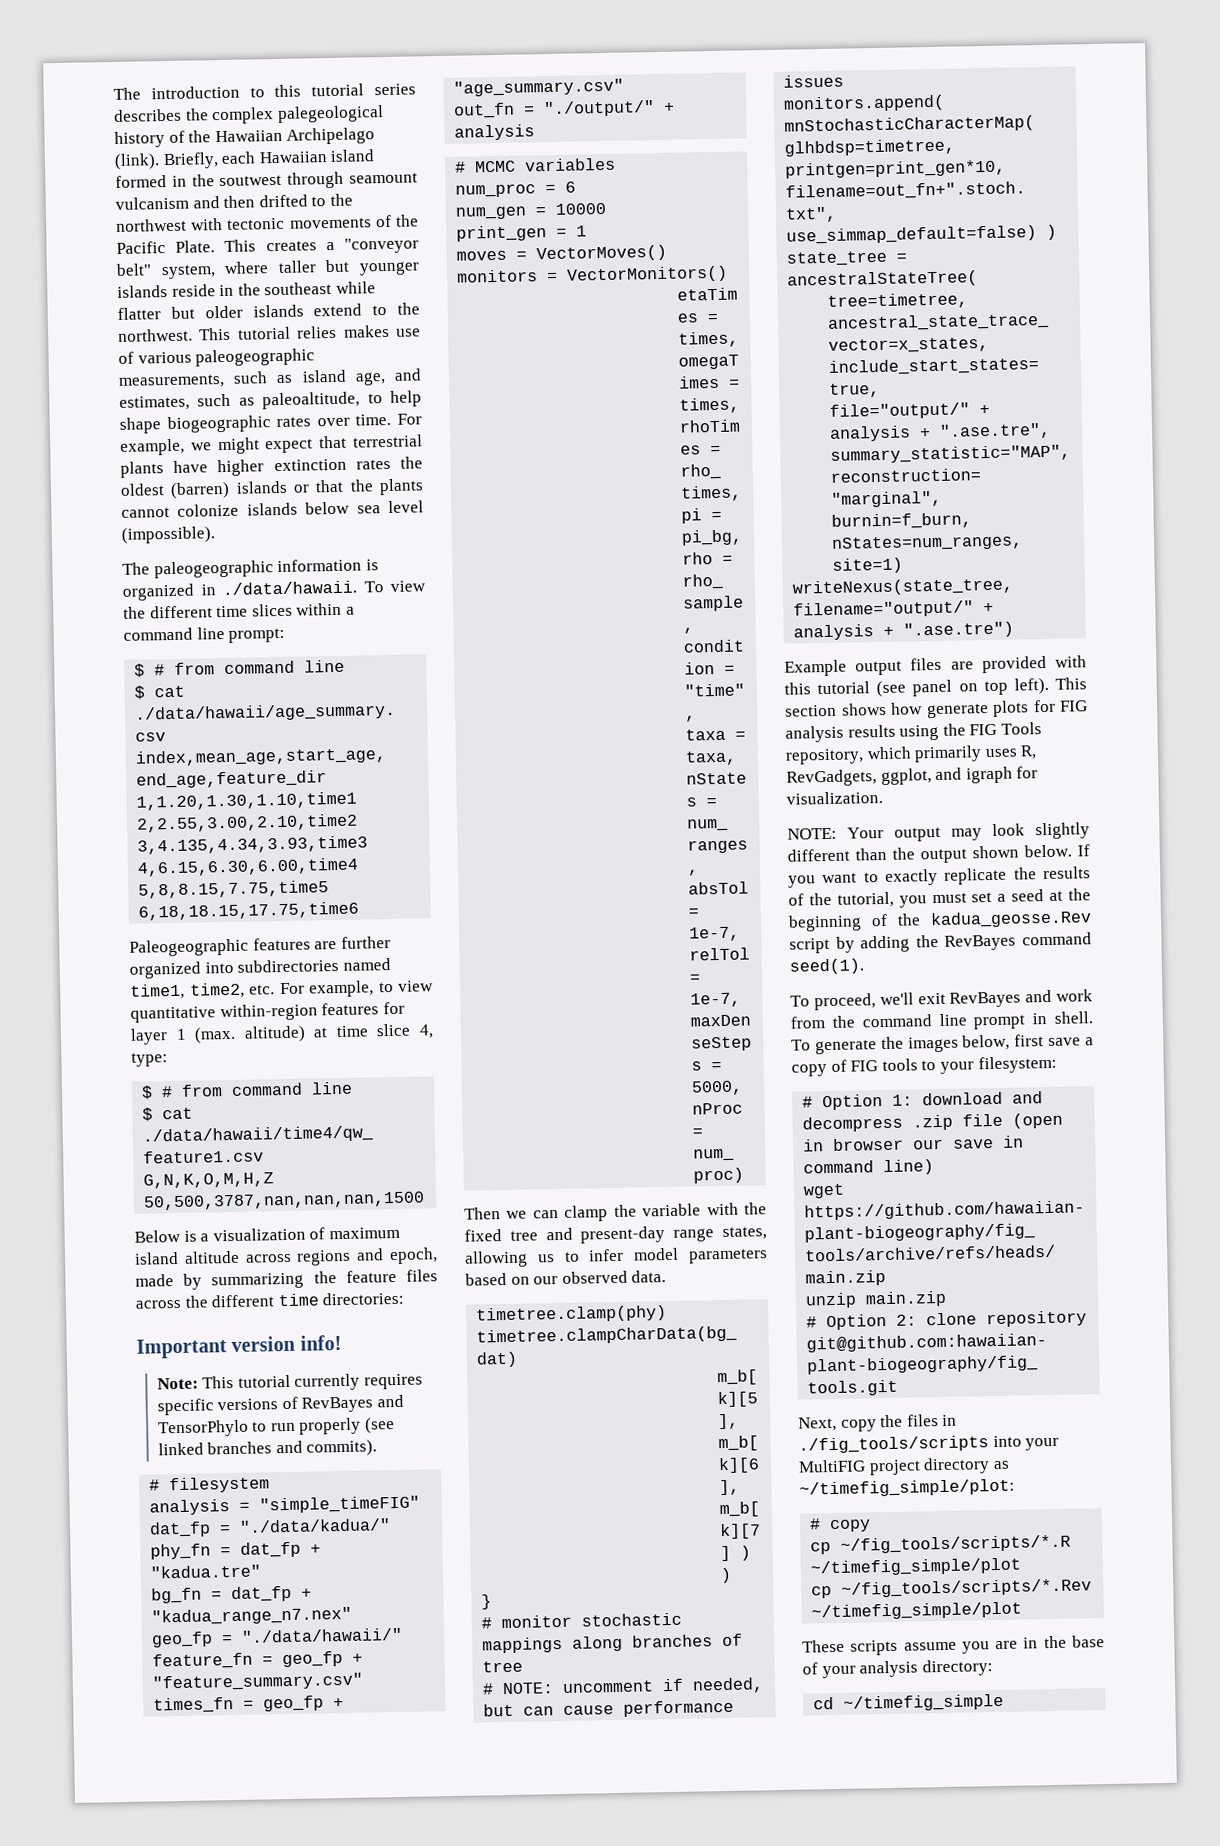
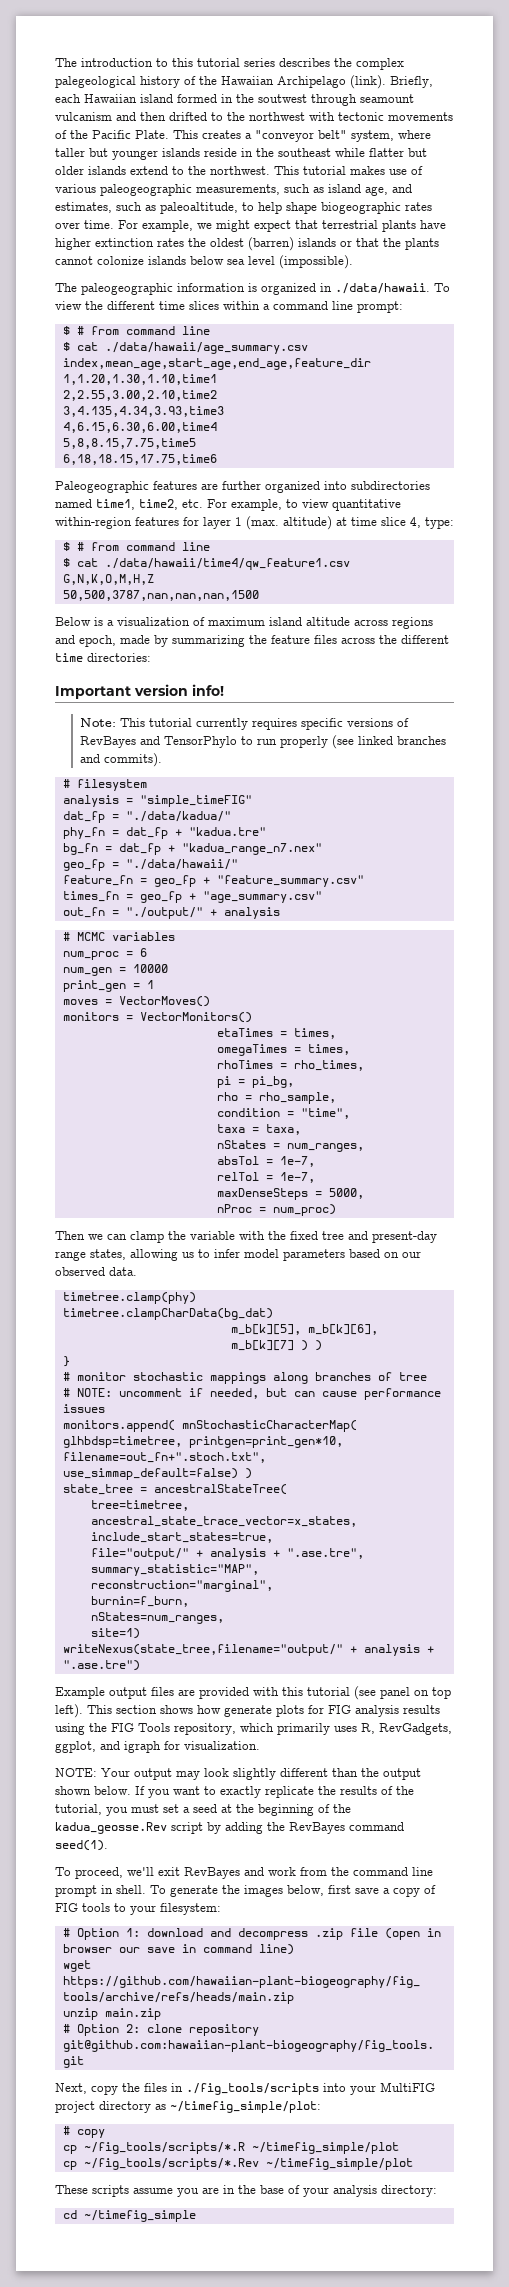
[297,325,338,339] relies -> (346, 170) none

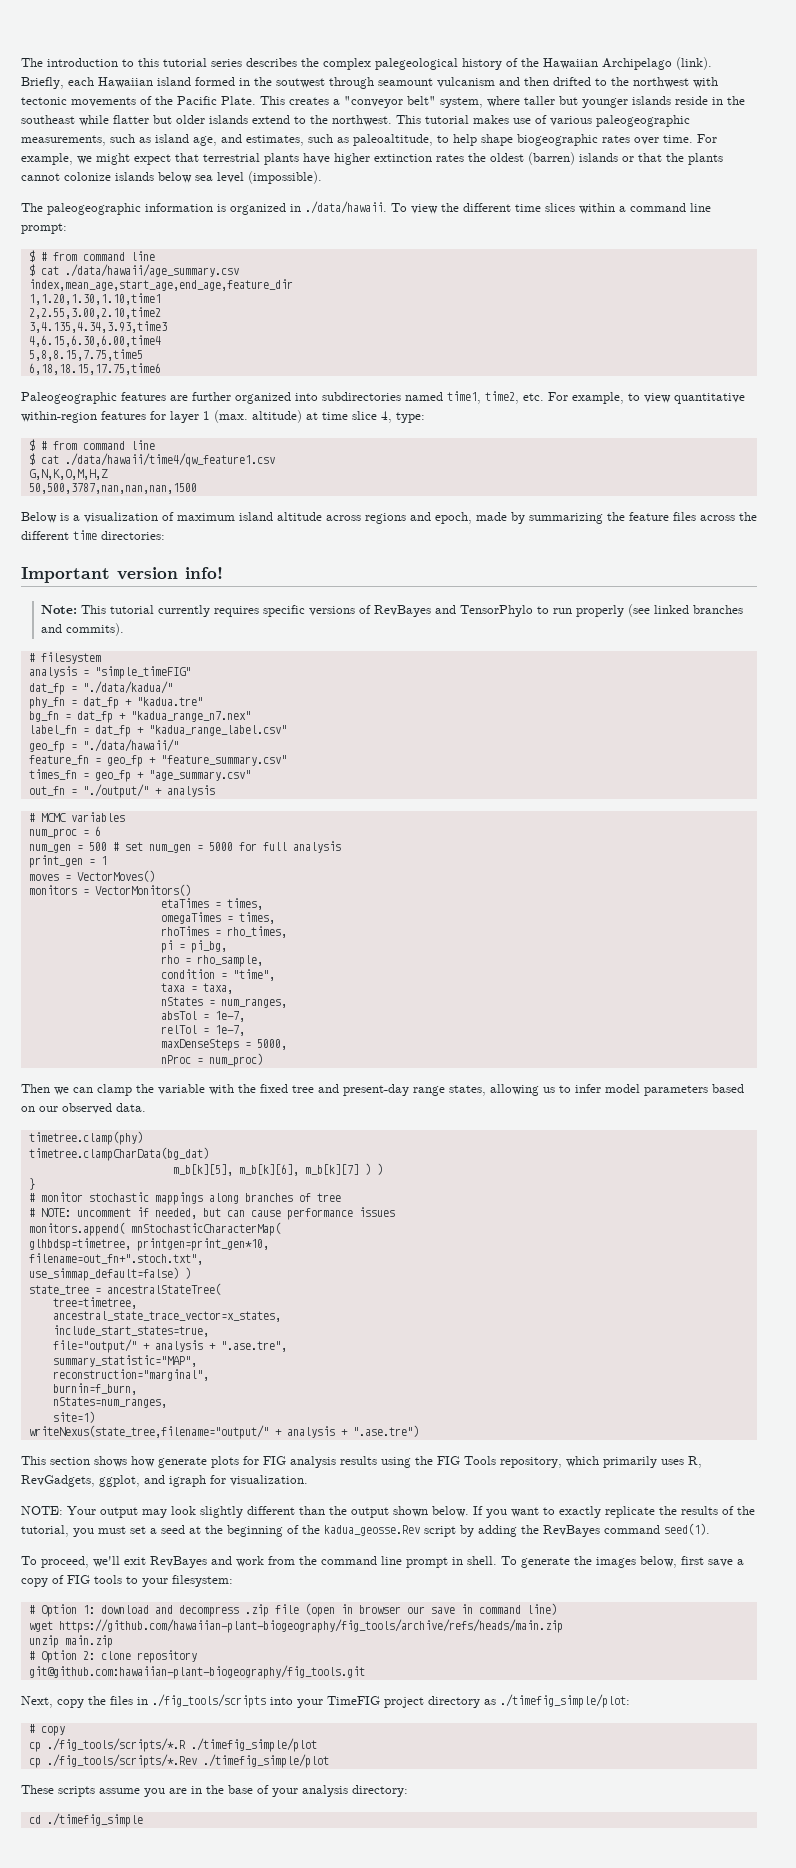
(322, 849) none -> [28,725,287,737] // label_fn = dat_fp + "kadua_range_label.csv"
[132,964,168,973] 10000 -> [88,841,341,853] 500 # set num_gen = 5000 for full analysis
[55,1686,451,1700] [55,1704,83,1718] Example output files are provided with this tutorial (see panel on top left). -> (419, 1431) none
[380,2082,435,2092] MultiFIG -> [327,1696,380,1705] TimeFIG
[170,2101,321,2113] ~/timefig_simple/plot: -> [500,1694,630,1708] ./timefig_simple/plot:
[83,2142,399,2154] [62,2158,413,2170] ~/fig_tools/scripts/*.R ~/timefig_simple/plot // cp ~/fig_tools/scripts/*.Rev ~/timefig_simple/plot -> [46,1738,317,1752] [28,1754,329,1768] ./fig_tools/scripts/*.R ./timefig_simple/plot // cp ./fig_tools/scripts/*.Rev ./timefig_simple/plot
[83,2210,196,2222] ~/timefig_simple -> [46,1813,143,1827] ./timefig_simple

